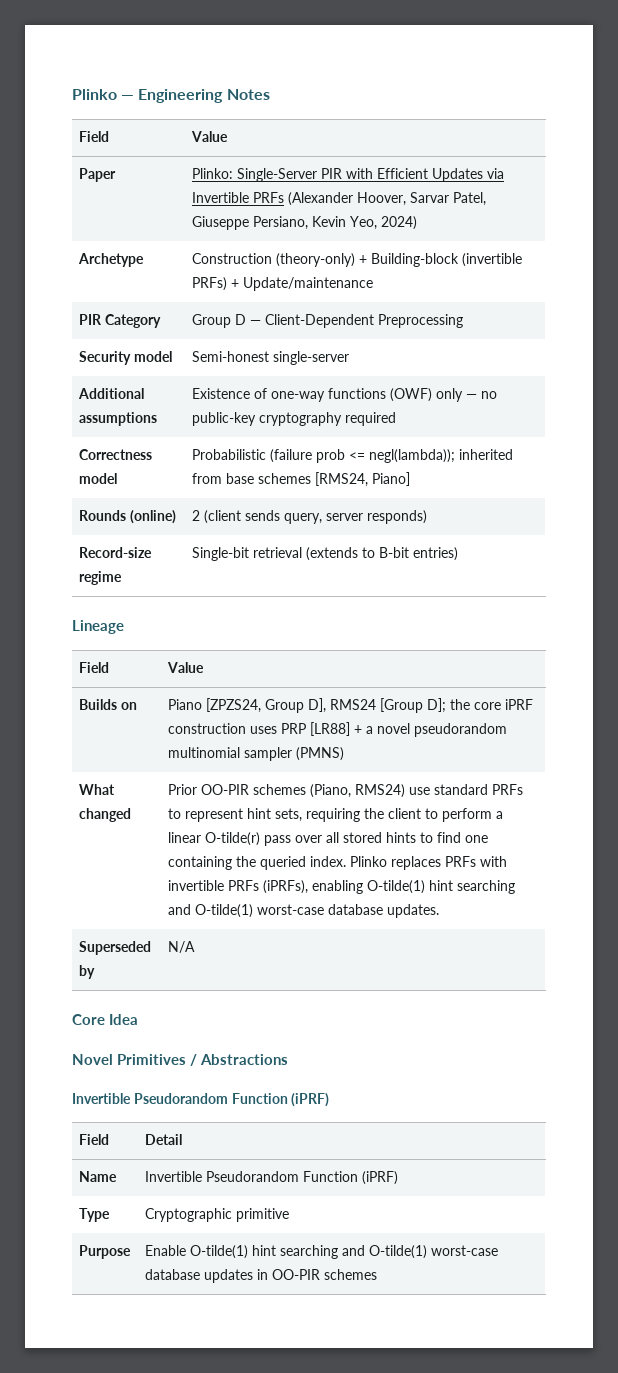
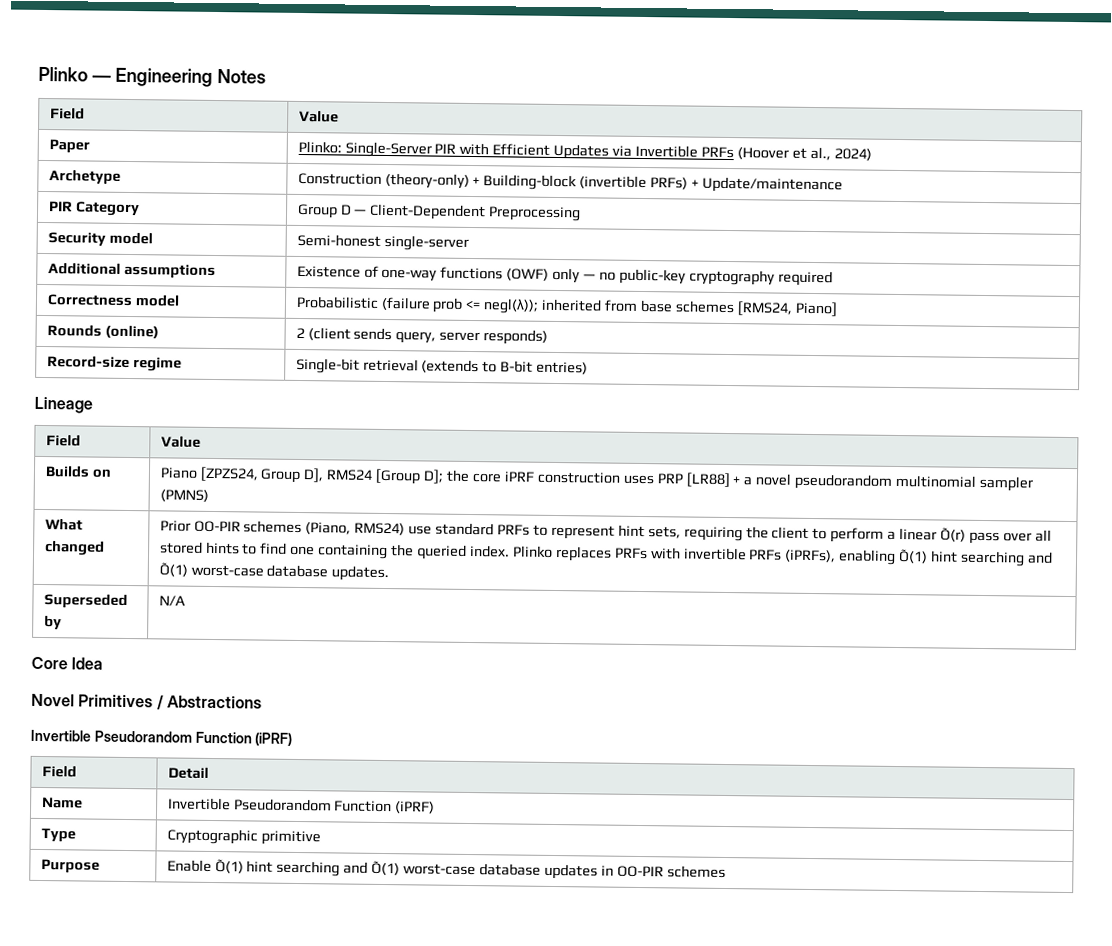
[288,192,487,206] [192,216,378,230] (Alexander Hoover, Sarvar Patel, Giuseppe Persiano, Kevin Yeo, -> [736,146,831,161] (Hoover et al.,
[369,449,456,463] negl(lambda)); -> [483,298,540,314] negl(λ));
[205,832,261,846] O-tilde(r) -> [940,527,967,542] Õ(r)
[367,880,516,894] [168,904,254,918] O-tilde(1) hint searching and O-tilde(1) -> [898,549,1053,567] [158,562,188,577] Õ(1) hint searching and Õ(1)
[190,1245,428,1259] O-tilde(1) hint searching and O-tilde(1) -> [214,859,401,877] Õ(1) hint searching and Õ(1)

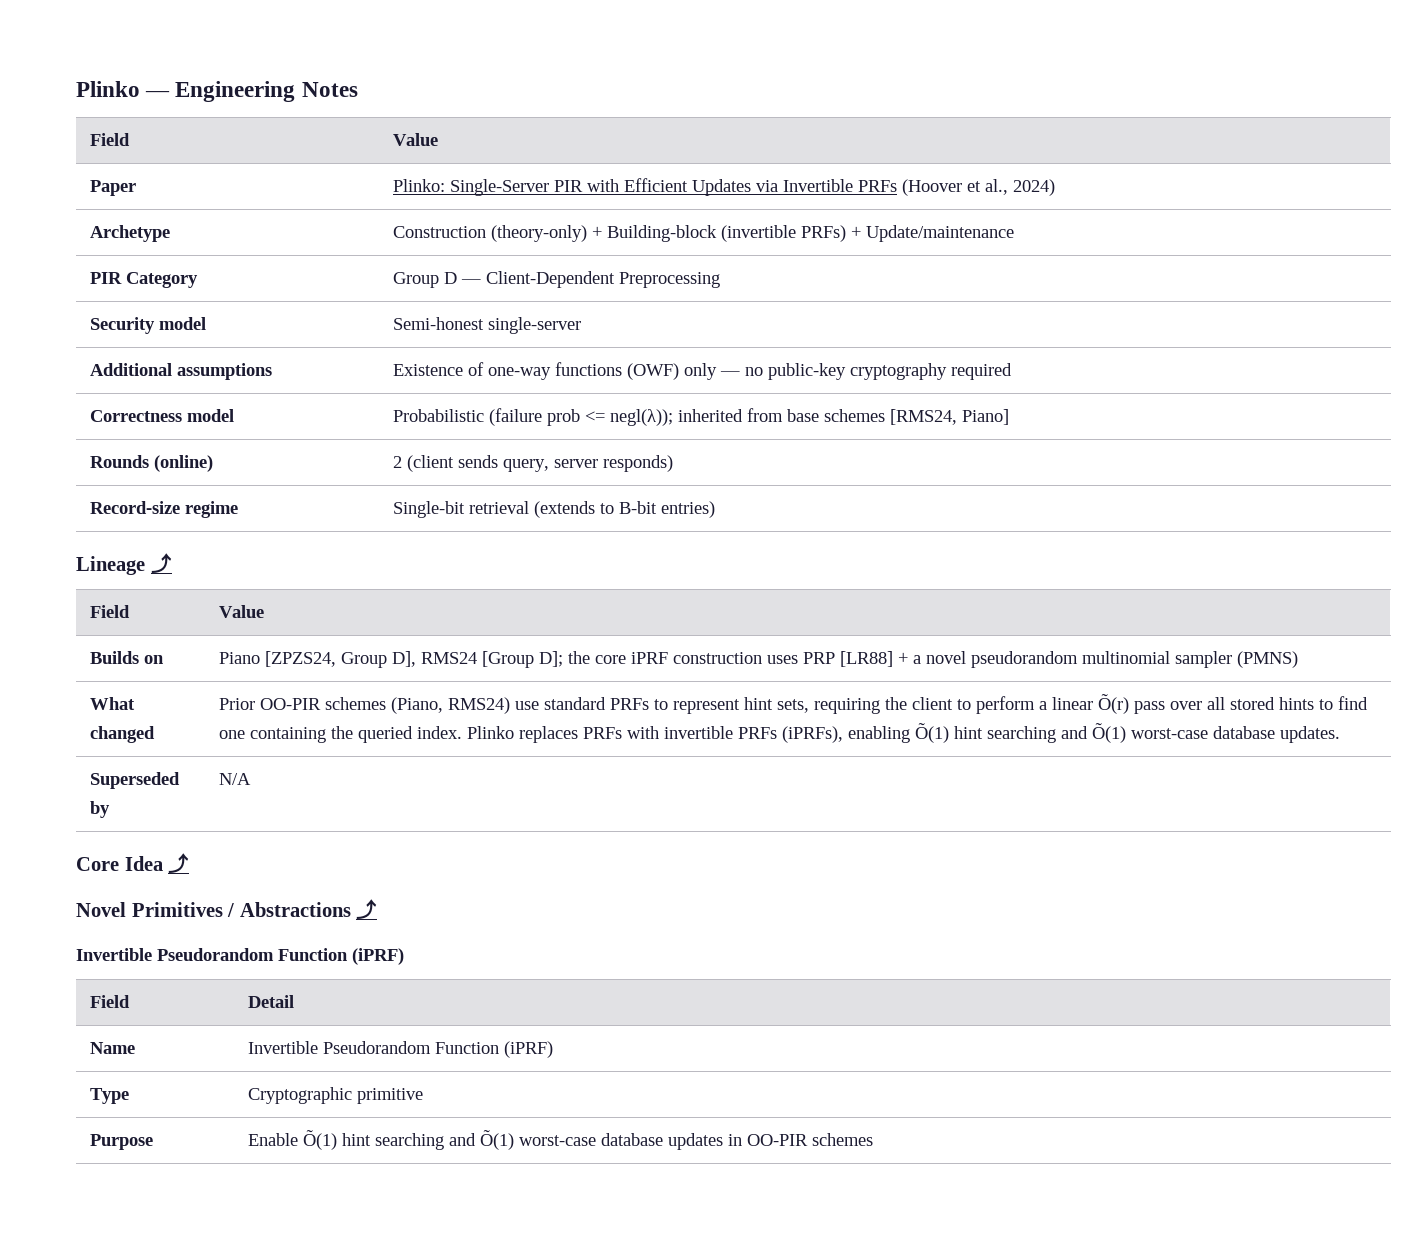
(93, 405) none -> [150,553,172,573] ⤴
(104, 663) none -> [168,853,190,873] ⤴
(262, 702) none -> [356,899,378,919] ⤴

